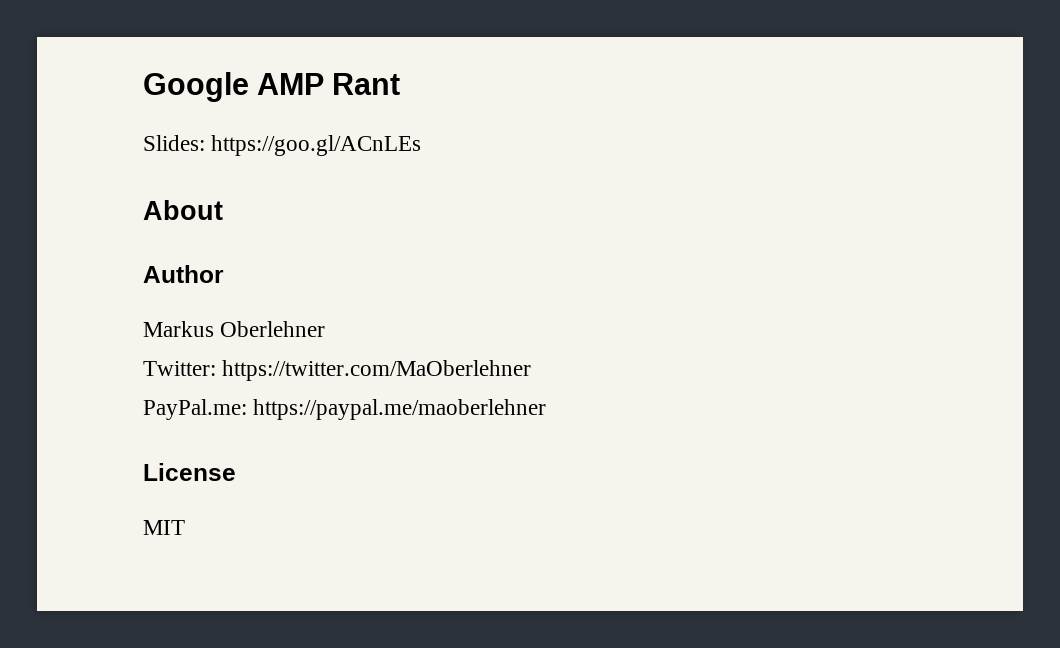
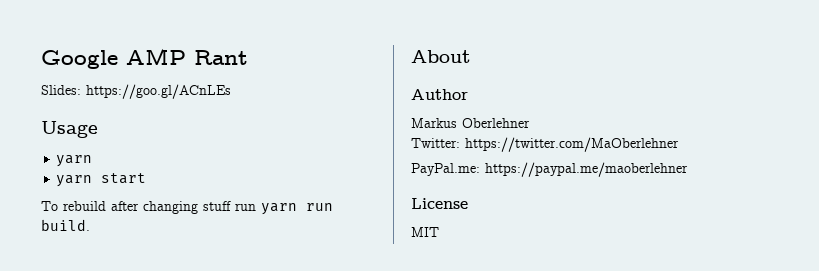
(422, 145) none -> [41,121,98,138] [56,155,93,167] [56,173,147,187] [41,201,333,215] [41,219,90,231] // Usage // yarn // yarn start // To rebuild after changing stuff run yarn run build.

